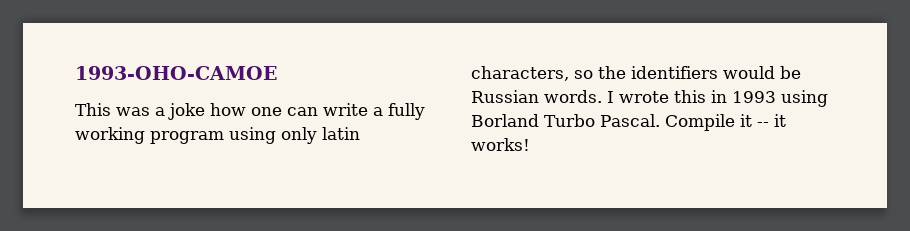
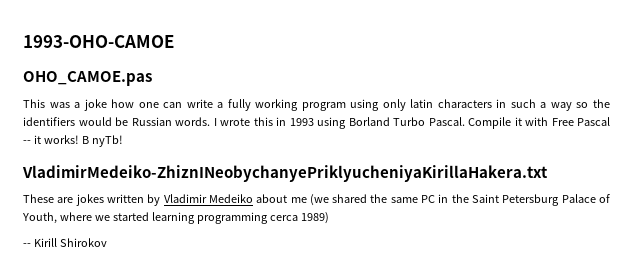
(277, 73) none -> [23,71,152,86] // OHO_CAMOE.pas
[471,66,569,81] characters, -> [437,99,572,111] characters in such a way
[757,114,786,127] [471,138,530,151] -- it works! -> [525,117,610,126] [23,135,123,147] [22,165,548,182] [23,194,610,206] [22,212,329,224] [23,238,107,247] with Free Pascal -- it works! B nyTb! // VladimirMedeiko-ZhiznINeobychanyePriklyucheniyaKirillaHakera.txt // These are jokes written by Vladimir Medeiko about me (we shared the same PC in the Saint Petersburg Palace of Youth, where we started learning programming cerca 1989) // -- Kirill Shirokov

